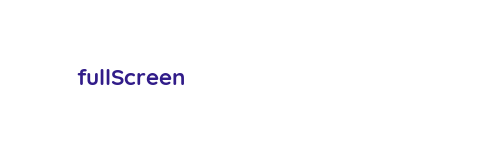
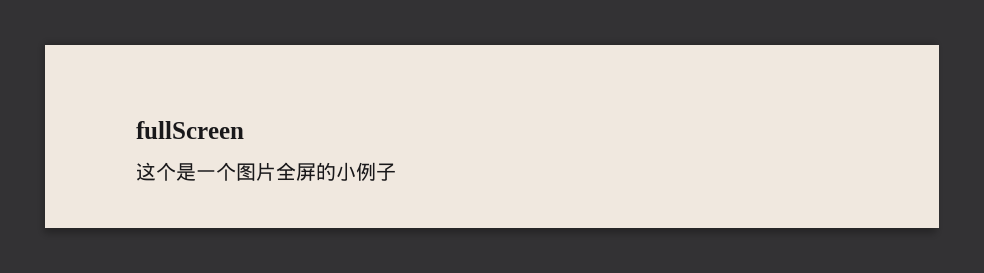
(185, 77) none -> [136,162,396,181] // 这个是一个图片全屏的小例子

